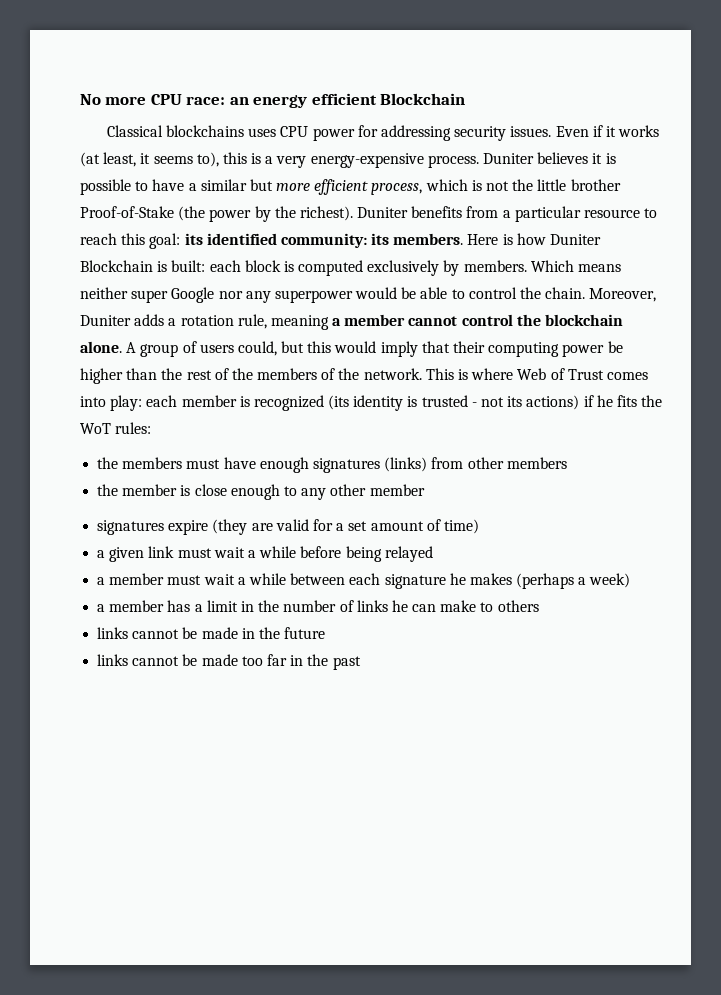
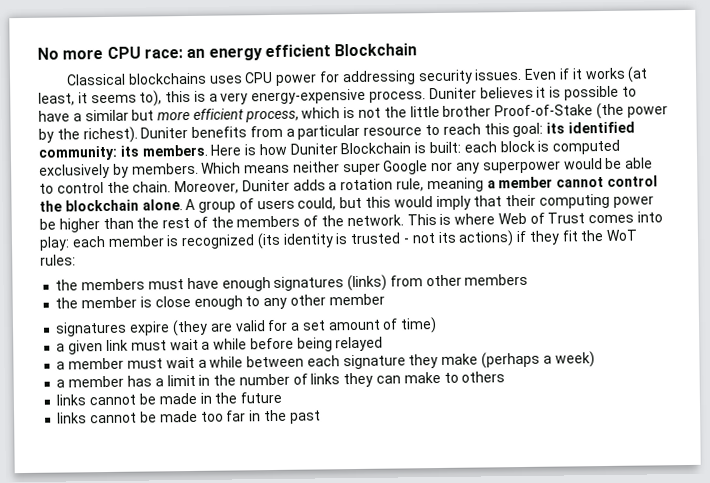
[596,395,637,407] he fits -> [528,230,579,245] they fit
[449,573,512,585] he makes -> [408,353,479,369] they make
[391,600,408,612] he -> [343,372,374,388] they

